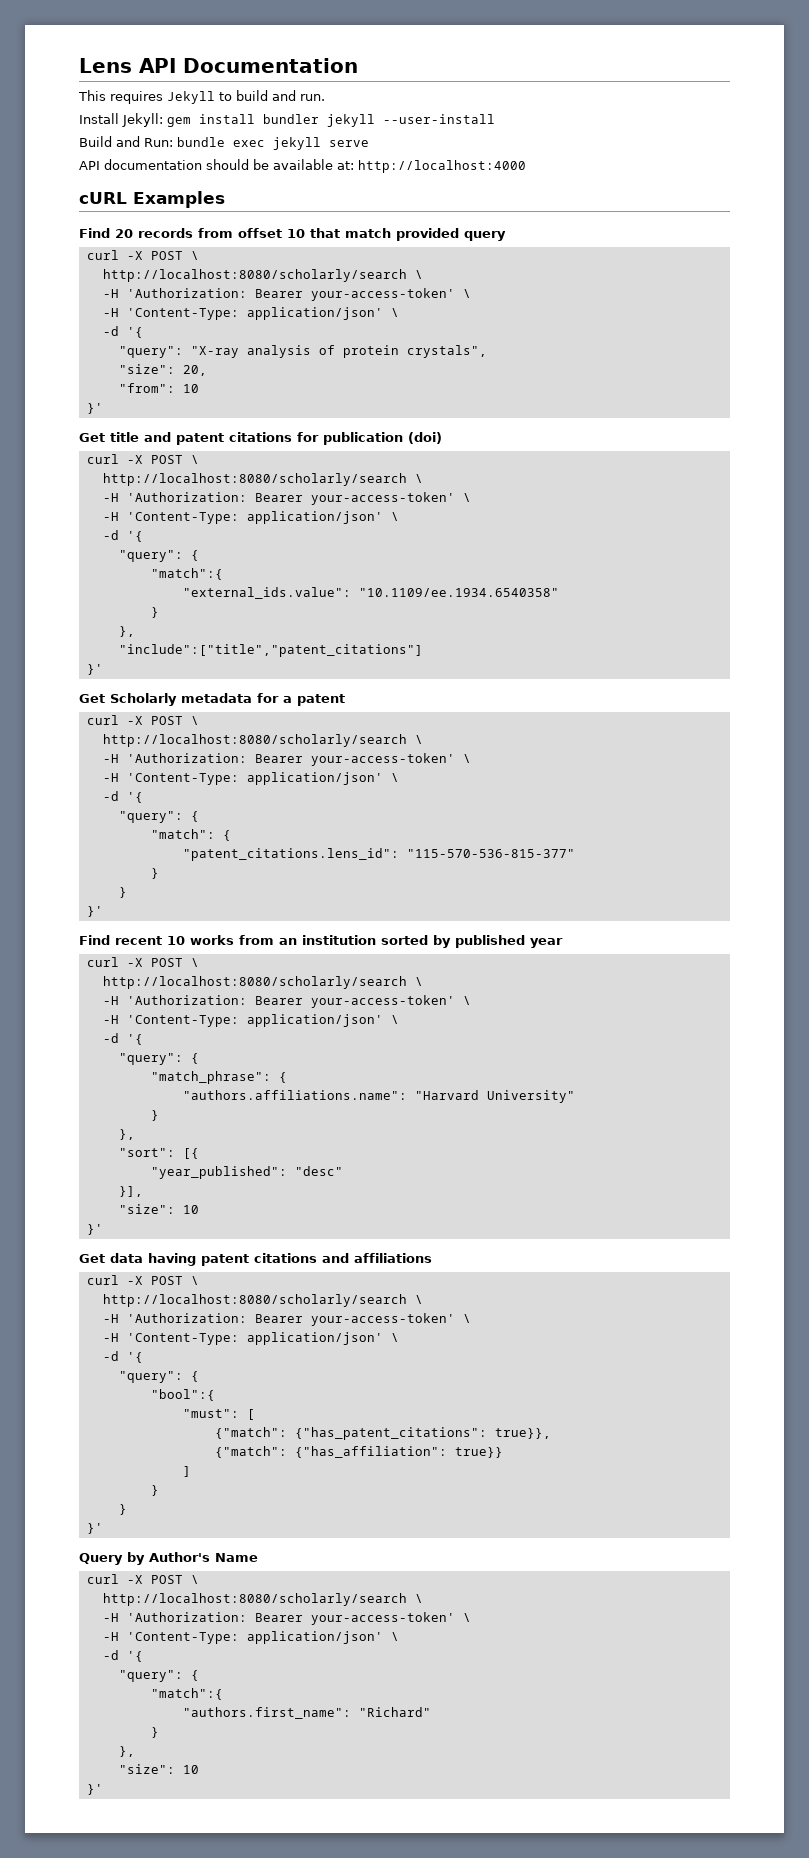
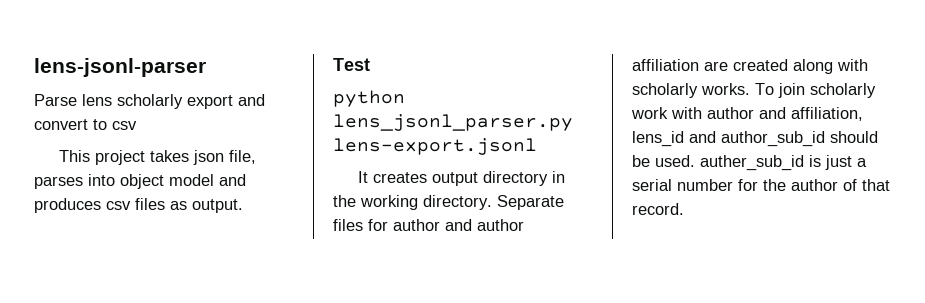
[79,58,358,73] [78,90,325,104] [79,113,495,127] [79,136,369,150] [79,159,526,173] [79,191,225,208] [79,228,506,241] [86,250,199,260] [102,269,423,282] [102,288,471,301] [102,307,399,320] [102,326,143,338] [118,345,487,358] [118,364,207,376] [118,383,199,393] [86,403,103,414] [79,432,442,445] [86,454,199,464] [102,473,423,486] [102,492,471,505] [102,511,399,524] [102,530,143,542] [118,550,199,562] [150,568,223,580] [182,587,559,599] [150,607,159,618] [118,626,135,637] [118,644,423,657] [86,664,103,675] [79,693,345,706] [86,715,199,725] [102,734,423,747] [102,753,471,766] [102,772,399,785] [102,791,143,803] [118,811,199,823] [150,829,231,841] [182,848,575,861] [150,868,159,879] [118,887,127,898] [86,906,103,917] [79,935,563,948] [86,957,199,967] [102,976,423,989] [102,995,471,1008] [102,1014,399,1027] [102,1033,143,1045] [118,1053,199,1065] [150,1071,287,1084] [182,1090,575,1103] [150,1110,159,1121] [118,1129,135,1140] [118,1148,199,1159] [150,1166,343,1179] [118,1186,143,1197] [118,1204,199,1214] [86,1224,103,1235] [79,1253,432,1266] [86,1275,199,1285] [102,1294,423,1307] [102,1313,471,1326] [102,1332,399,1345] [102,1351,143,1363] [118,1371,199,1383] [150,1389,215,1401] [182,1409,255,1420] [214,1427,551,1440] [214,1446,503,1458] [182,1466,191,1477] [150,1485,159,1496] [118,1504,127,1515] [86,1523,103,1534] [79,1552,258,1565] [86,1574,199,1584] [102,1593,423,1606] [102,1612,471,1625] [102,1631,399,1644] [102,1650,143,1662] [118,1670,199,1682] [150,1688,223,1700] [182,1707,431,1719] [150,1727,159,1738] [118,1746,135,1757] [118,1764,199,1774] [86,1784,103,1795] Lens API Documentation // This requires Jekyll to build and run. // Install Jekyll: gem install bundler jekyll --user-install // Build and Run: bundle exec jekyll serve // API documentation should be available at: http://localhost:4000 // cURL Examples // Find 20 records from offset 10 that match provided query // curl -X POST \ // http://localhost:8080/scholarly/search \ // -H 'Authorization: Bearer your-access-token' \ // -H 'Content-Type: application/json' \ // -d '{ // "query": "X-ray analysis of protein crystals", // "size": 20, // "from": 10 // }' // Get title and patent citations for publication (doi) // curl -X POST \ // http://localhost:8080/scholarly/search \ // -H 'Authorization: Bearer your-access-token' \ // -H 'Content-Type: application/json' \ // -d '{ // "query": { // "match":{ // "external_ids.value": "10.1109/ee.1934.6540358" // } // }, // "include":["title","patent_citations"] // }' // Get Scholarly metadata for a patent // curl -X POST \ // http://localhost:8080/scholarly/search \ // -H 'Authorization: Bearer your-access-token' \ // -H 'Content-Type: application/json' \ // -d '{ // "query": { // "match": { // "patent_citations.lens_id": "115-570-536-815-377" // } // } // }' // Find recent 10 works from an institution sorted by published year // curl -X POST \ // http://localhost:8080/scholarly/search \ // -H 'Authorization: Bearer your-access-token' \ // -H 'Content-Type: application/json' \ // -d '{ // "query": { // "match_phrase": { // "authors.affiliations.name": "Harvard University" // } // }, // "sort": [{ // "year_published": "desc" // }], // "size": 10 // }' // Get data having patent citations and affiliations // curl -X POST \ // http://localhost:8080/scholarly/search \ // -H 'Authorization: Bearer your-access-token' \ // -H 'Content-Type: application/json' \ // -d '{ // "query": { // "bool":{ // "must": [ // {"match": {"has_patent_citations": true}}, // {"match": {"has_affiliation": true}} // ] // } // } // }' // Query by Author's Name // curl -X POST \ // http://localhost:8080/scholarly/search \ // -H 'Authorization: Bearer your-access-token' \ // -H 'Content-Type: application/json' \ // -d '{ // "query": { // "match":{ // "authors.first_name": "Richard" // } // }, // "size": 10 // }' -> [34,58,206,77] [34,94,265,109] [34,119,137,130] [59,150,257,165] [34,174,246,189] [34,198,243,213] [333,58,370,71] [333,90,405,107] [333,114,573,131] [333,138,537,155] [358,171,566,186] [333,195,564,210] [333,219,524,231] [632,59,868,74] [632,83,876,98] [631,107,863,121] [632,131,878,147] [632,155,867,171] [632,179,890,191] [632,203,684,215] lens-jsonl-parser // Parse lens scholarly export and convert to csv // This project takes json file, parses into object model and produces csv files as output. // Test // python lens_jsonl_parser.py lens-export.jsonl // It creates output directory in the working directory. Separate files for author and author affiliation are created along with scholarly works. To join scholarly work with author and affiliation, lens_id and author_sub_id should be used. auther_sub_id is just a serial number for the author of that record.

